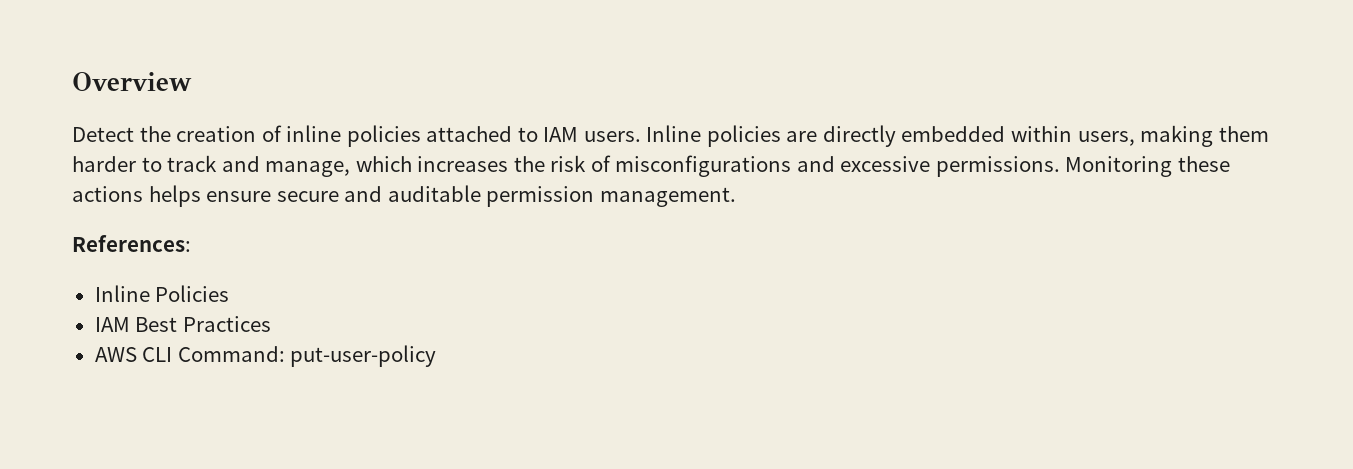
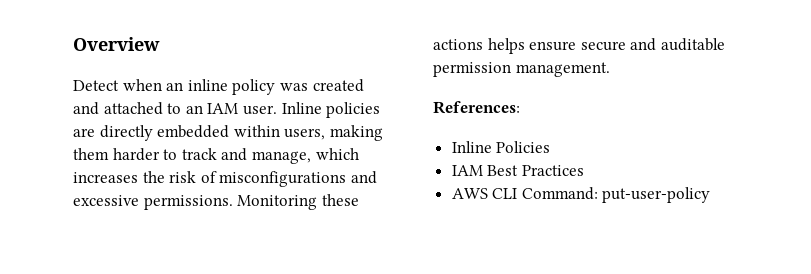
[139,125,641,147] the creation of inline policies attached to IAM users. -> [122,79,364,95] [73,102,277,115] when an inline policy was created and attached to an IAM user.

